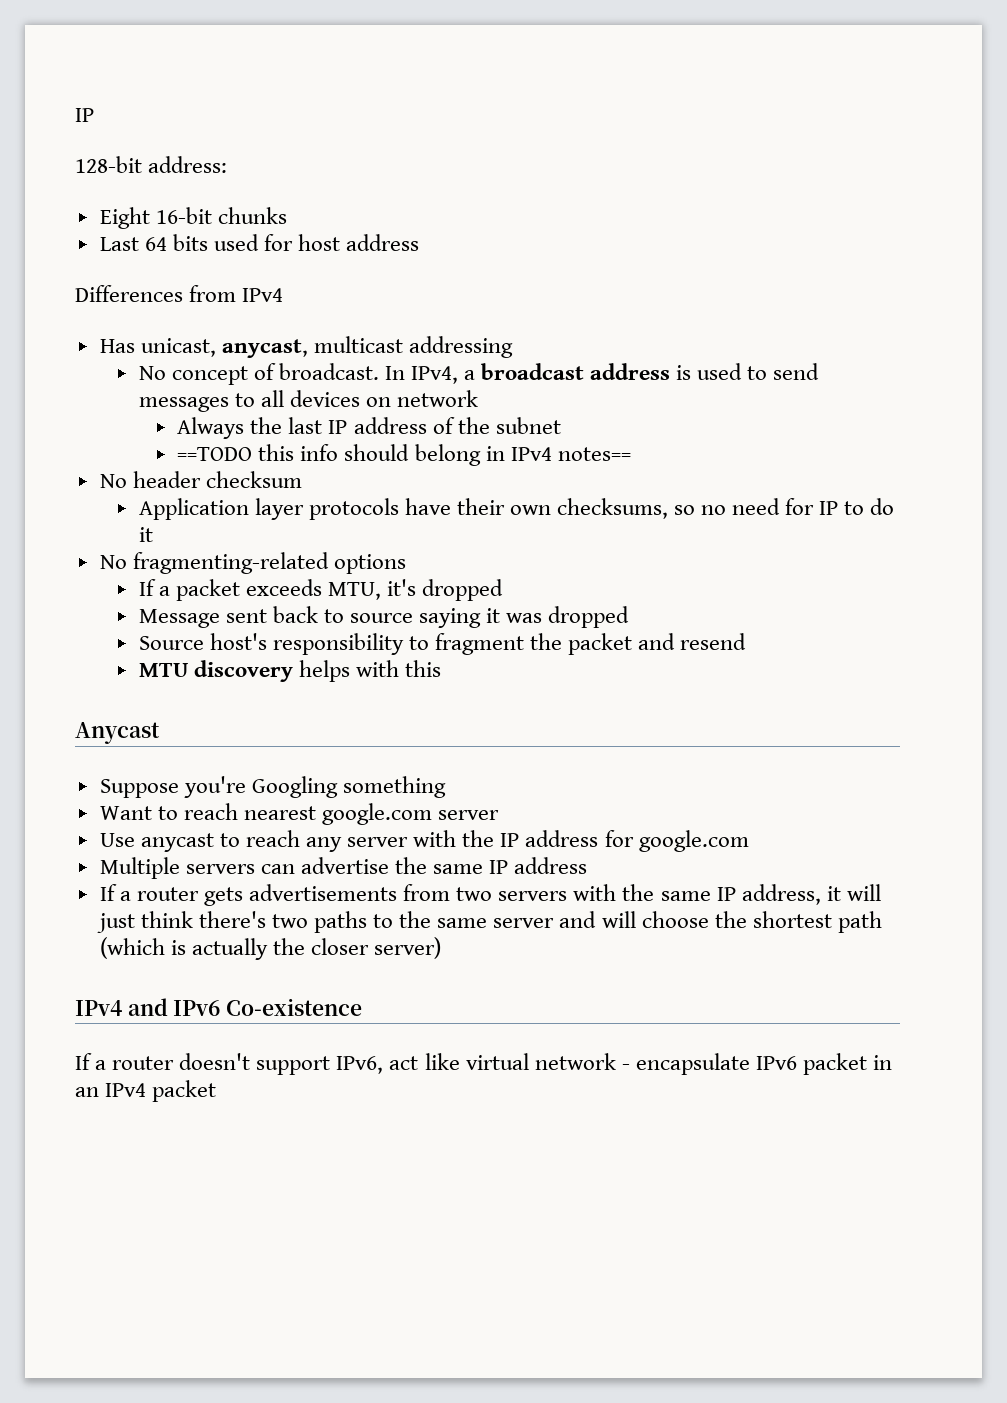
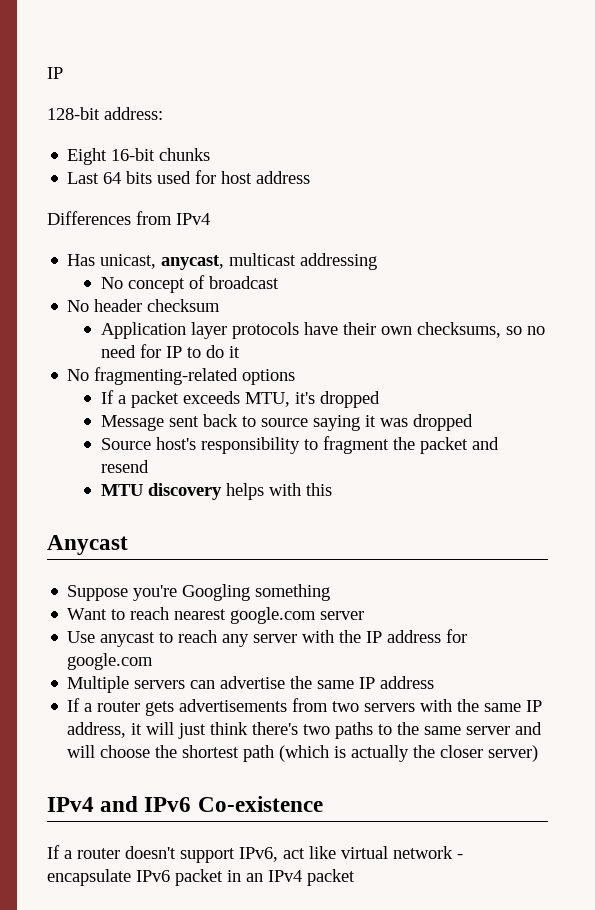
[278,363,820,384] [138,390,478,412] [177,417,561,439] [177,444,631,466] broadcast. In IPv4, a broadcast address is used to send messages to all devices on network // Always the last IP address of the subnet // ==TODO this info should belong in IPv4 notes== -> [208,276,279,289] broadcast

